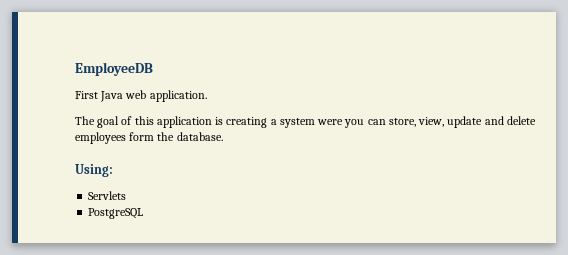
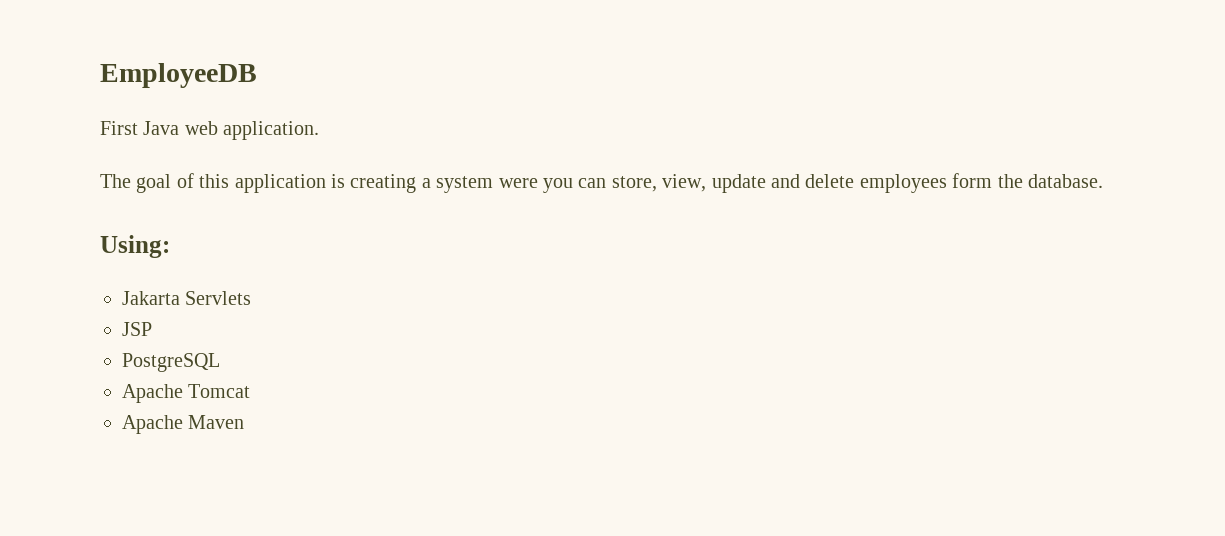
(113, 170) none -> [122,291,180,305] Jakarta
(127, 195) none -> [122,322,152,336] // JSP
(144, 213) none -> [122,384,251,403] [122,415,245,434] // Apache Tomcat // Apache Maven

